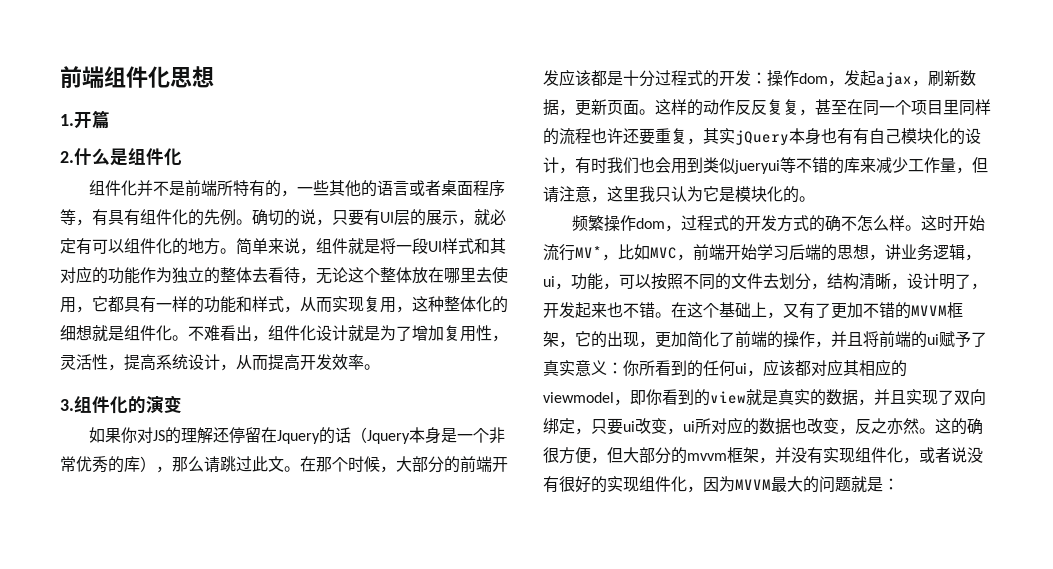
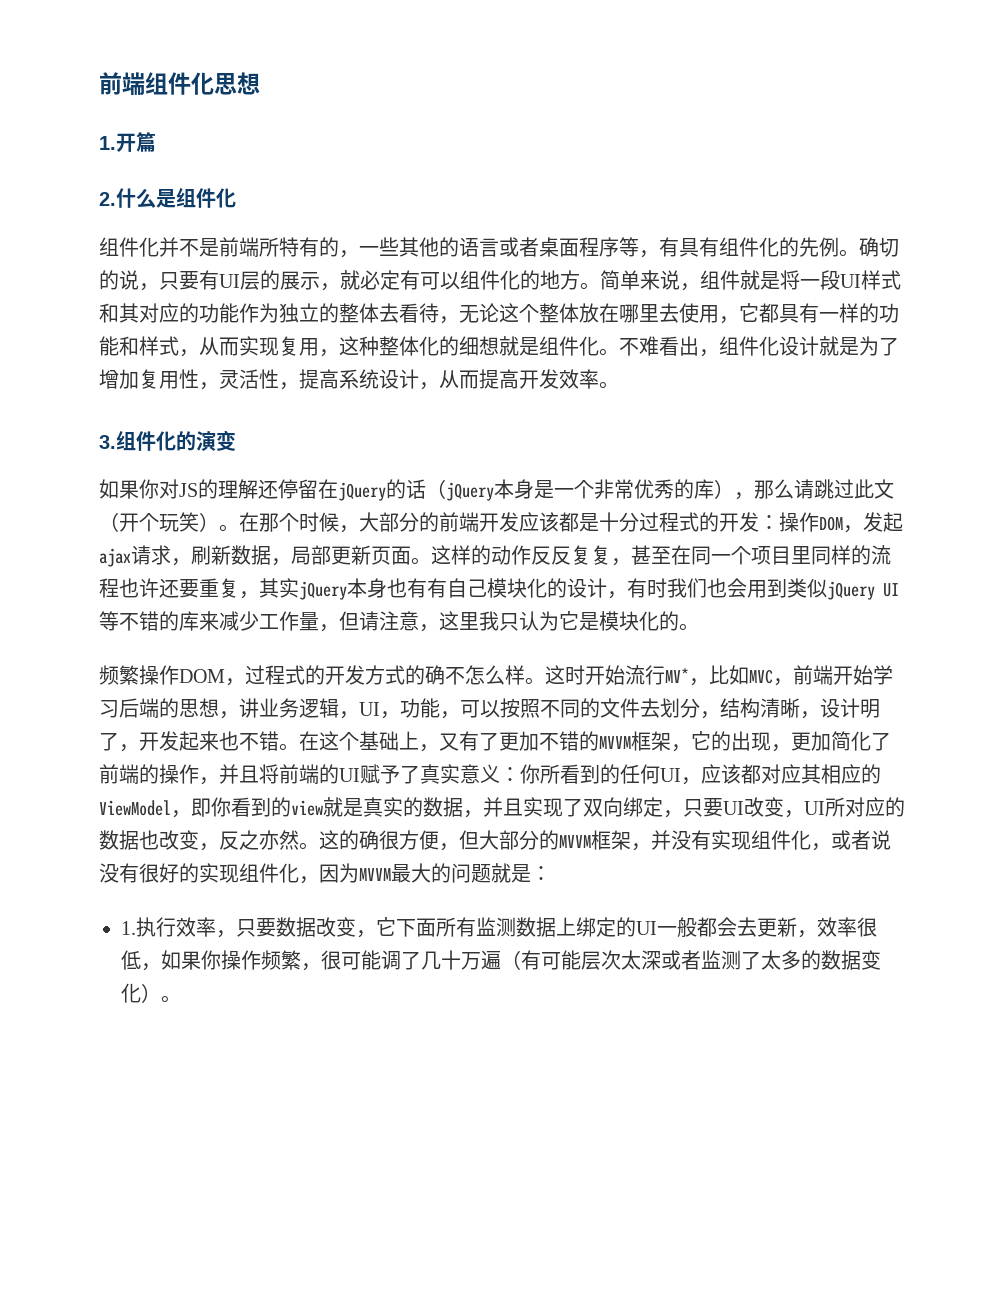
[276,427,410,444] Jquery的话（Jquery -> [338,479,494,501] jQuery的话（jQuery
(284, 464) none -> [99,512,219,532] （开个玩笑）
[799,73,828,84] dom -> [819,516,843,531] DOM
(912, 79) none -> [131,545,171,565] 请求
(575, 112) none -> [291,545,331,565] 局部
[734,160,780,174] jueryui -> [827,581,899,600] jQuery UI
[635,218,665,229] dom -> [179,669,225,683] DOM
[543,276,555,287] ui -> [359,702,380,716] UI
[927,334,939,345] ui -> [339,768,360,782] UI
[735,363,747,374] ui -> [660,768,681,782] UI
[543,392,614,403] viewmodel -> [99,800,171,816] ViewModel
[623,418,695,435] ui改变，ui -> [723,797,825,818] UI改变，UI
[687,453,727,461] mvvm -> [559,835,591,848] MVVM
(899, 484) none -> [121,917,877,938] [121,950,881,971] [121,983,181,1003] // 1.执行效率，只要数据改变，它下面所有监测数据上绑定的UI一般都会去更新，效率很低，如果你操作频繁，很可能调了几十万遍（有可能层次太深或者监测了太多的数据变化）。

